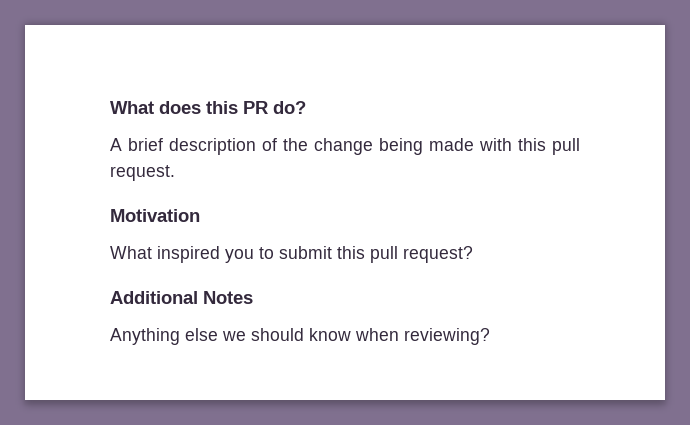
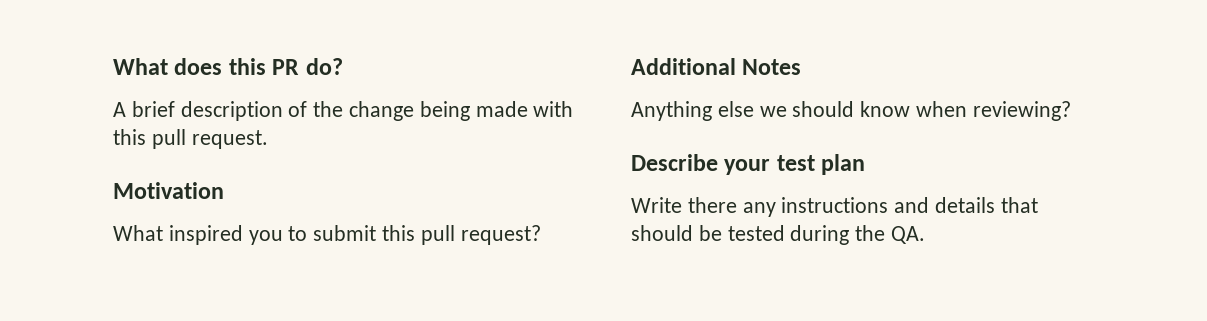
(490, 336) none -> [631,154,866,175] [631,197,1038,217] [631,225,926,245] // Describe your test plan // Write there any instructions and details that should be tested during the QA.

